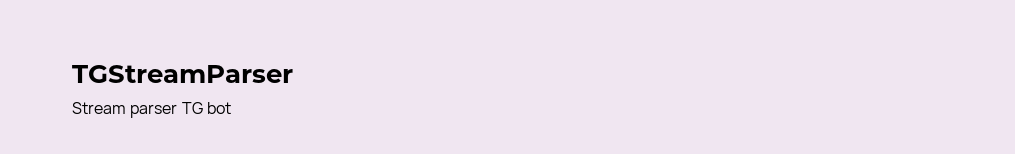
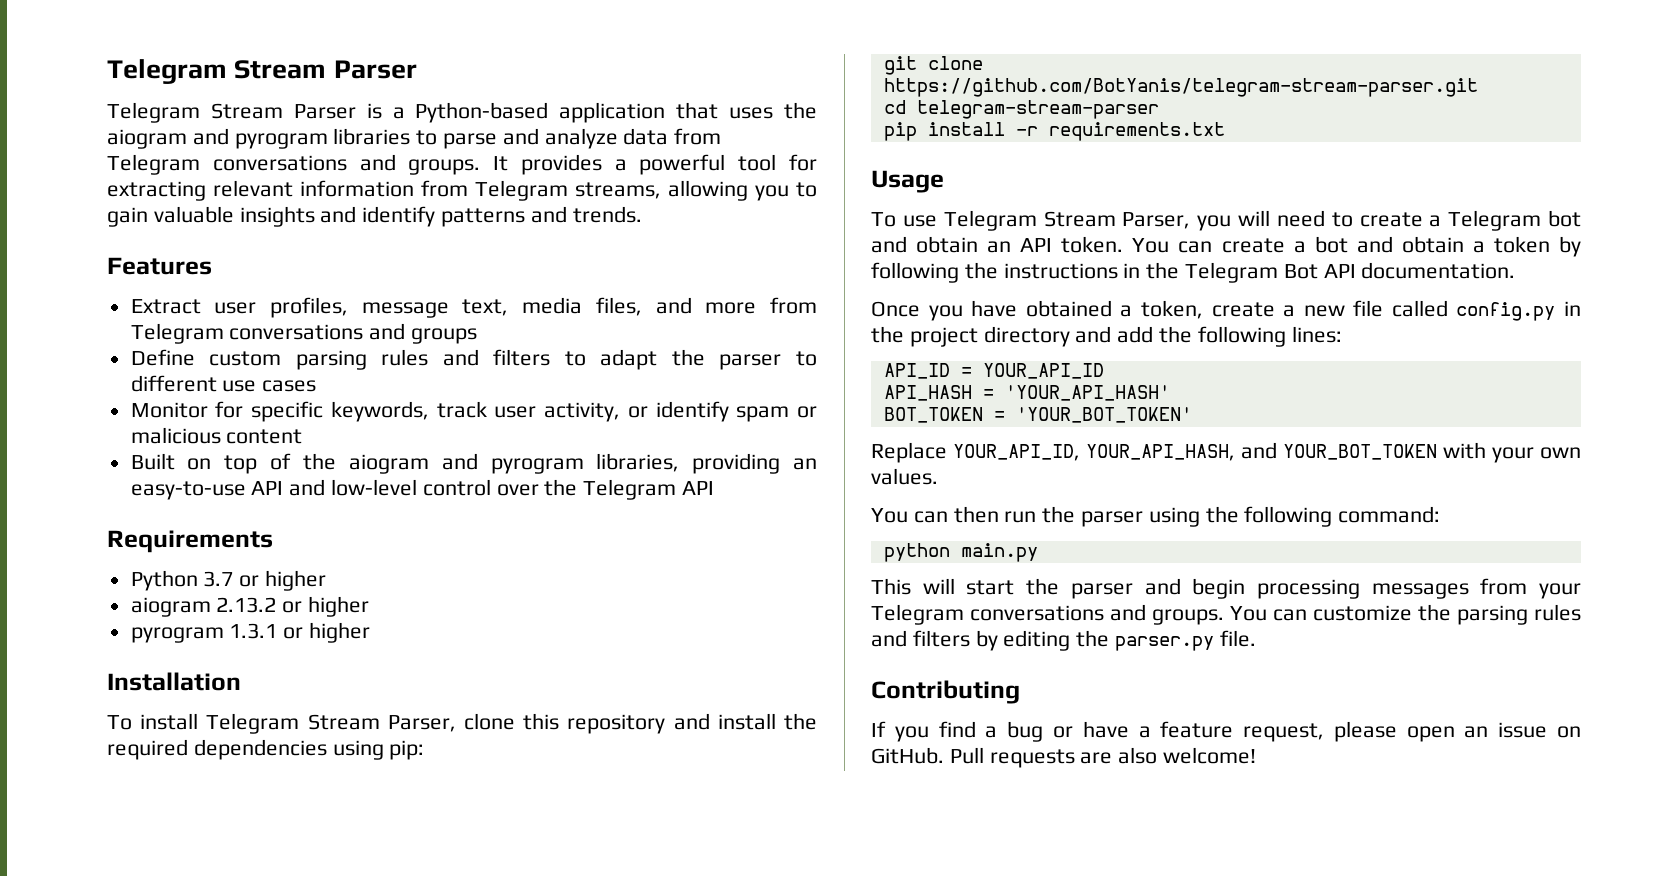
[72,65,293,83] [72,102,231,118] TGStreamParser // Stream parser TG bot -> [107,59,417,84] [107,102,818,123] [107,128,722,149] [107,154,818,175] [107,180,817,201] [107,206,642,227] [107,257,212,275] [130,297,817,318] [130,323,478,344] [130,349,817,370] [130,375,317,392] [130,401,817,422] [130,427,303,444] [130,453,817,474] [130,479,715,500] [107,530,273,553] [130,570,327,591] [130,596,370,617] [130,622,371,643] [107,672,241,691] [107,713,817,734] [107,739,425,760] [883,56,983,75] [883,78,1478,97] [883,100,1159,119] [883,122,1225,141] [871,170,944,193] [871,210,1581,231] [871,236,1581,257] [871,262,1516,283] [871,300,1581,321] [871,326,1342,347] [883,363,1104,379] [883,385,1170,401] [883,407,1192,423] [871,442,1581,463] [871,468,938,485] [871,506,1441,527] [883,543,1038,562] [871,578,1581,599] [871,604,1581,625] [871,630,1256,651] [871,680,1020,704] [871,721,1582,742] [871,747,1257,768] Telegram Stream Parser // Telegram Stream Parser is a Python-based application that uses the aiogram and pyrogram libraries to parse and analyze data from Telegram conversations and groups. It provides a powerful tool for extracting relevant information from Telegram streams, allowing you to gain valuable insights and identify patterns and trends. // Features // Extract user profiles, message text, media files, and more from Telegram conversations and groups // Define custom parsing rules and filters to adapt the parser to different use cases // Monitor for specific keywords, track user activity, or identify spam or malicious content // Built on top of the aiogram and pyrogram libraries, providing an easy-to-use API and low-level control over the Telegram API // Requirements // Python 3.7 or higher // aiogram 2.13.2 or higher // pyrogram 1.3.1 or higher // Installation // To install Telegram Stream Parser, clone this repository and install the required dependencies using pip: // git clone https://github.com/BotYanis/telegram-stream-parser.git // cd telegram-stream-parser // pip install -r requirements.txt // Usage // To use Telegram Stream Parser, you will need to create a Telegram bot and obtain an API token. You can create a bot and obtain a token by following the instructions in the Telegram Bot API documentation. // Once you have obtained a token, create a new file called config.py in the project directory and add the following lines: // API_ID = YOUR_API_ID // API_HASH = 'YOUR_API_HASH' // BOT_TOKEN = 'YOUR_BOT_TOKEN' // Replace YOUR_API_ID, YOUR_API_HASH, and YOUR_BOT_TOKEN with your own values. // You can then run the parser using the following command: // python main.py // This will start the parser and begin processing messages from your Telegram conversations and groups. You can customize the parsing rules and filters by editing the parser.py file. // Contributing // If you find a bug or have a feature request, please open an issue on GitHub. Pull requests are also welcome!

